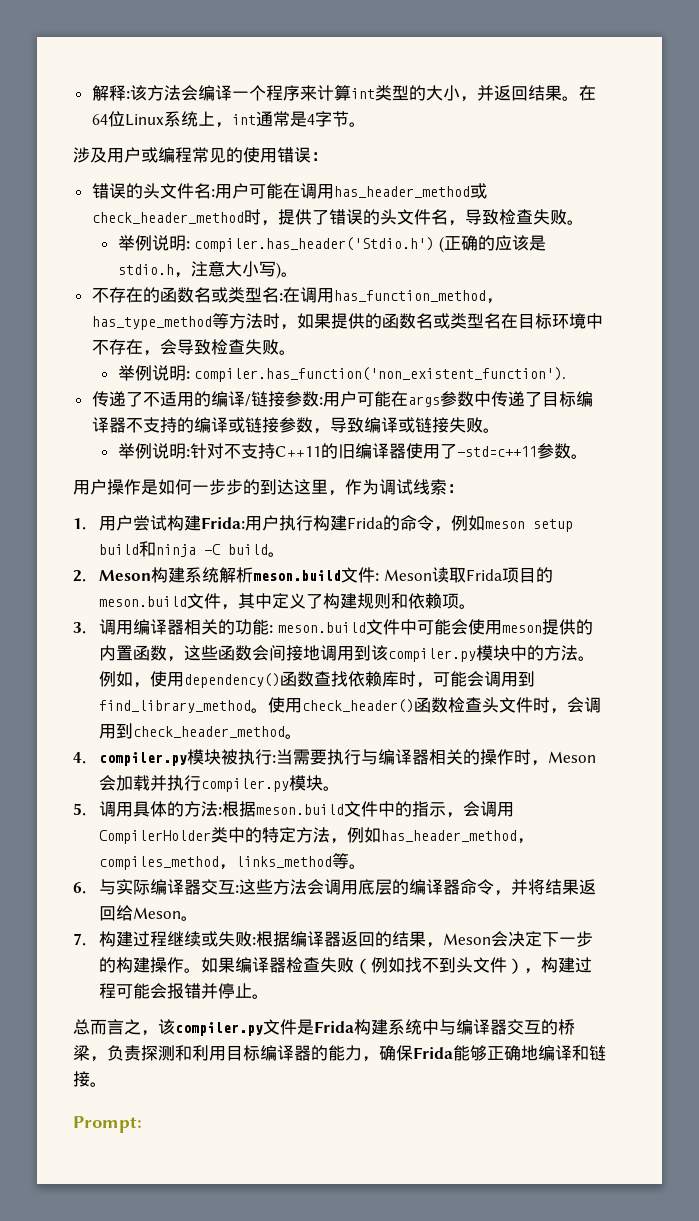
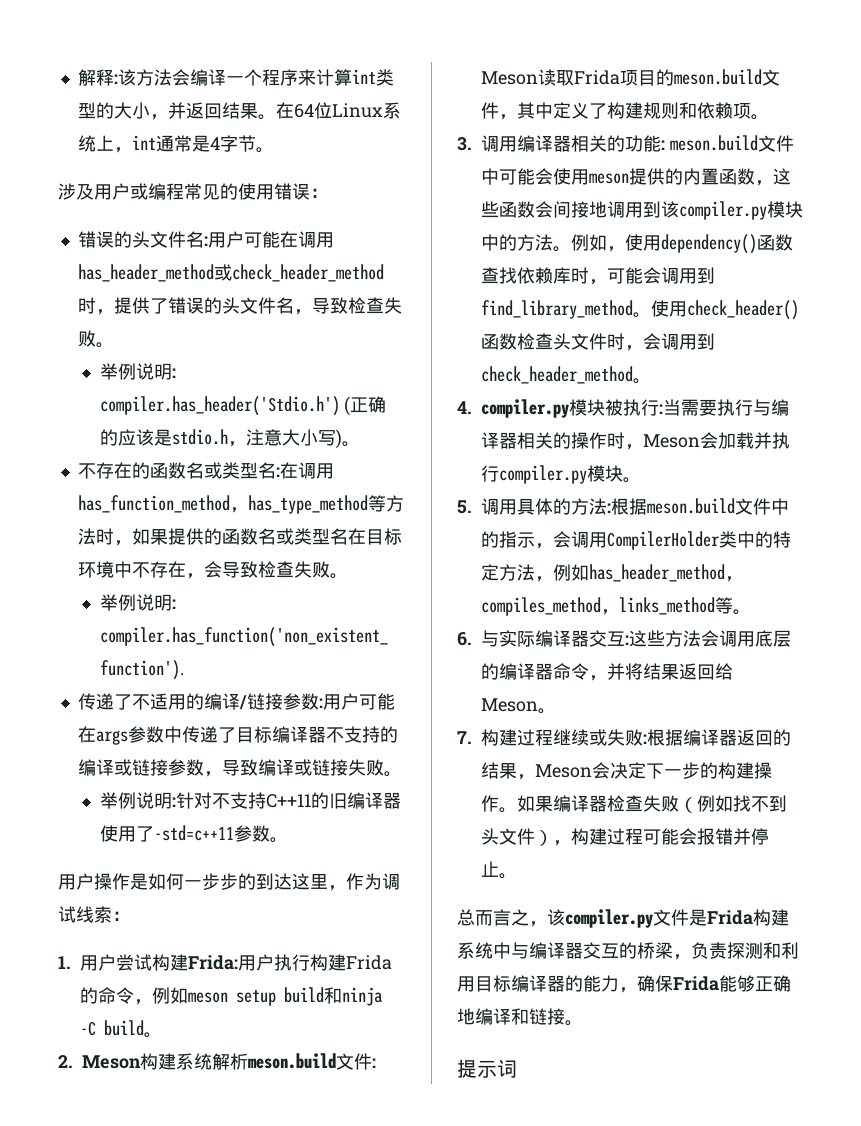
[73,1116,142,1133] Prompt: -> [457,1059,517,1078] 提示词

